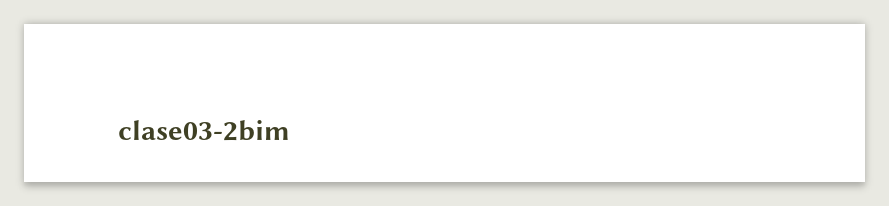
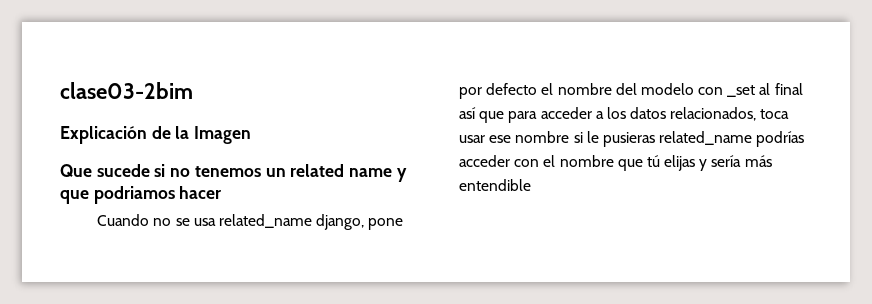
(290, 130) none -> [60,126,252,144] [60,164,407,182] [60,186,222,204] [97,214,404,230] [459,83,803,99] [459,107,790,123] [459,131,805,147] [459,155,772,171] [459,179,531,191] // Explicación de la Imagen // Que sucede si no tenemos un related name y que podriamos hacer // Cuando no se usa related_name django, pone por defecto el nombre del modelo con _set al final así que para acceder a los datos relacionados, toca usar ese nombre si le pusieras related_name podrías acceder con el nombre que tú elijas y sería más entendible

